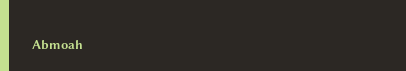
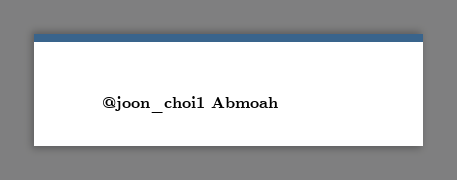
(32, 45) none -> [102,96,205,113] @joon_choi1

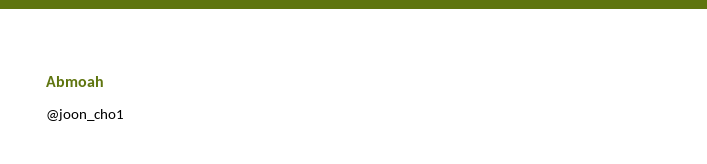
[102,96,205,113] @joon_choi1 -> (46, 81) none
(278, 102) none -> [46,109,124,121] // @joon_cho1

